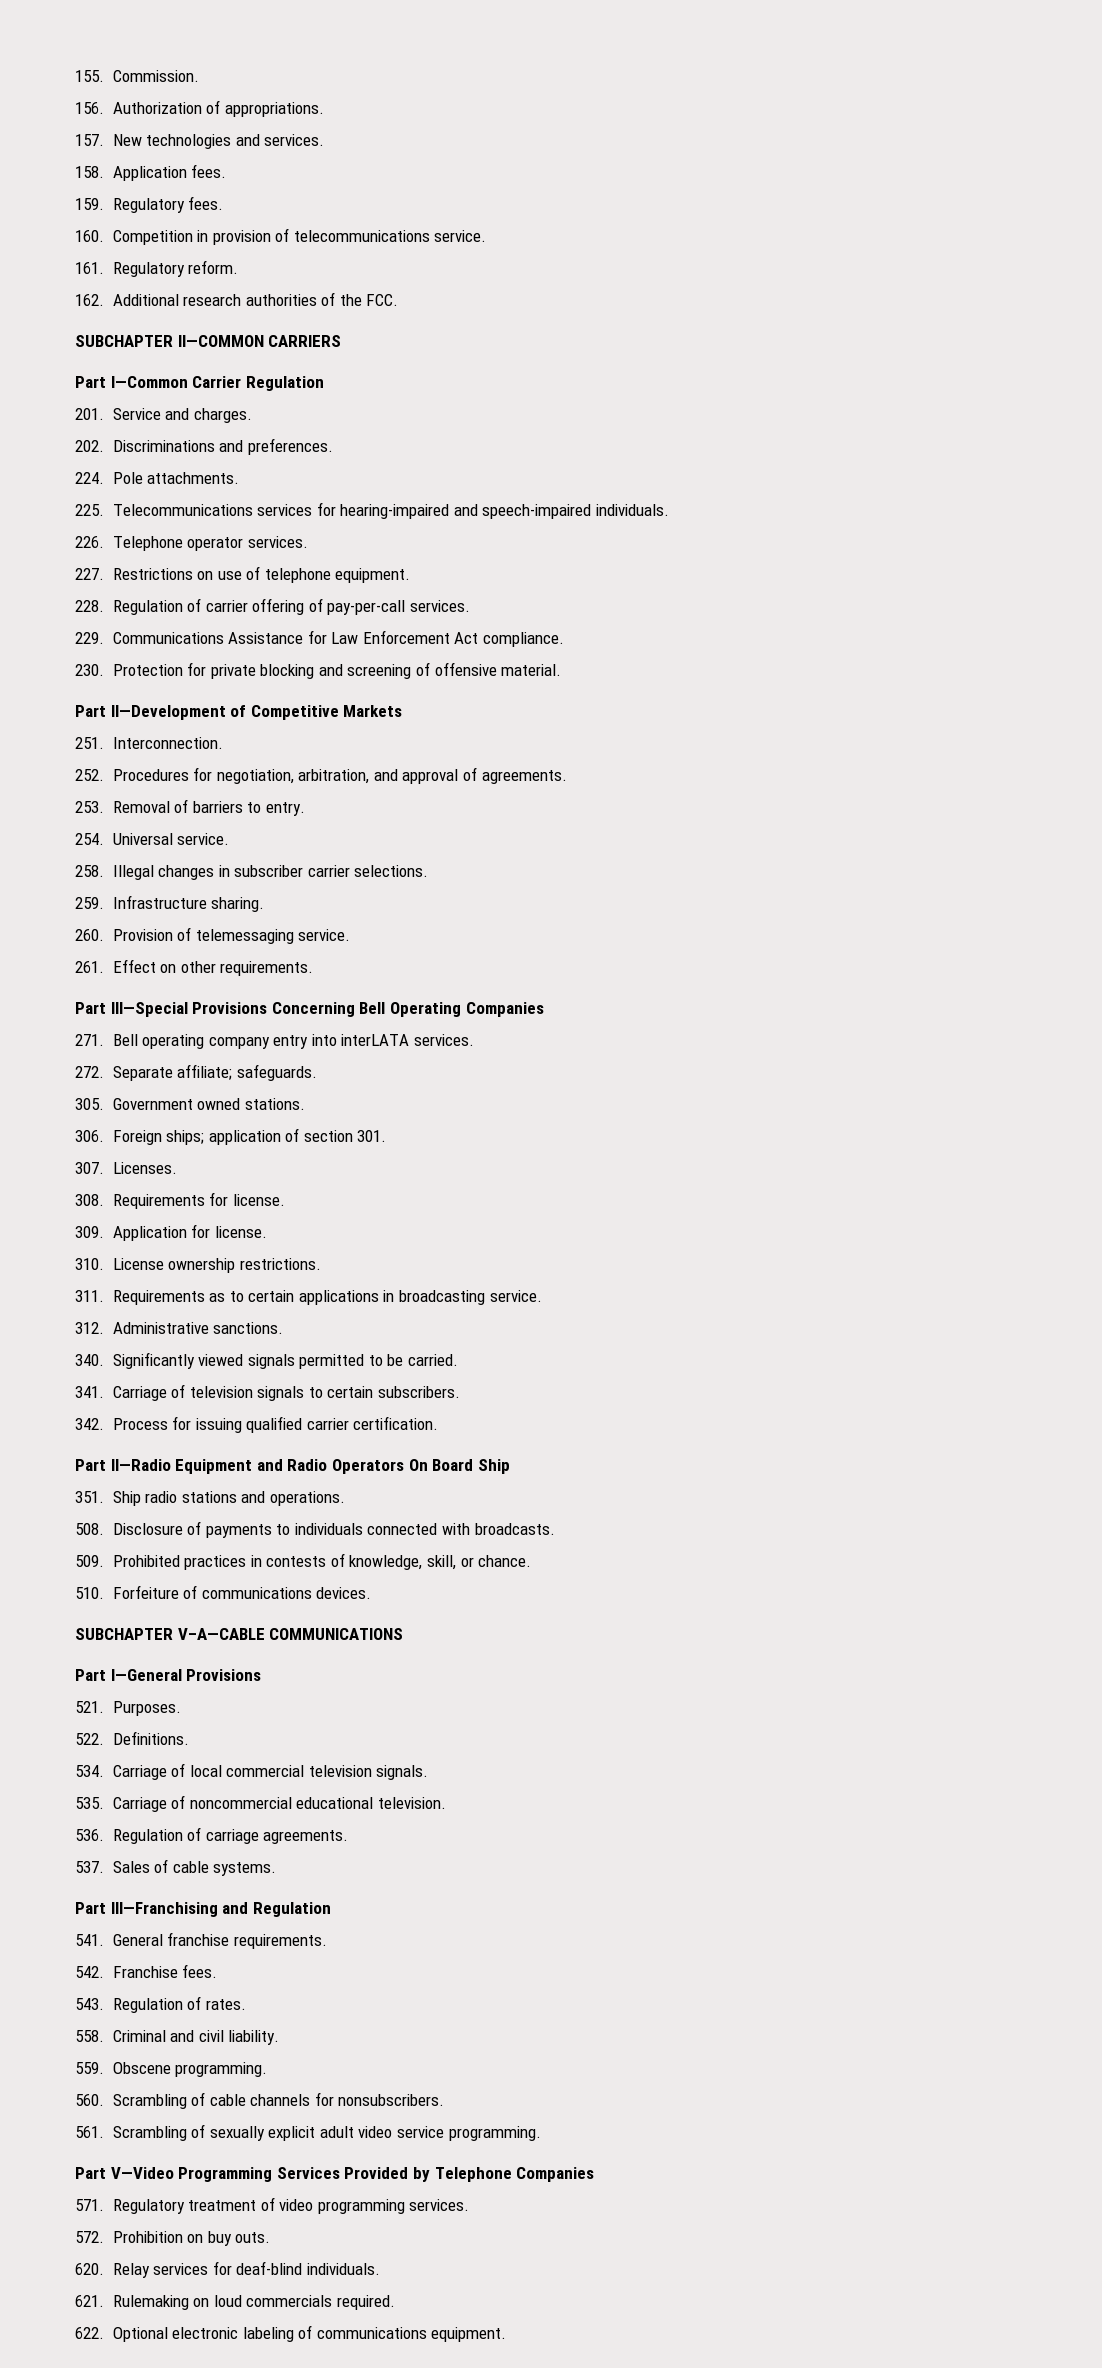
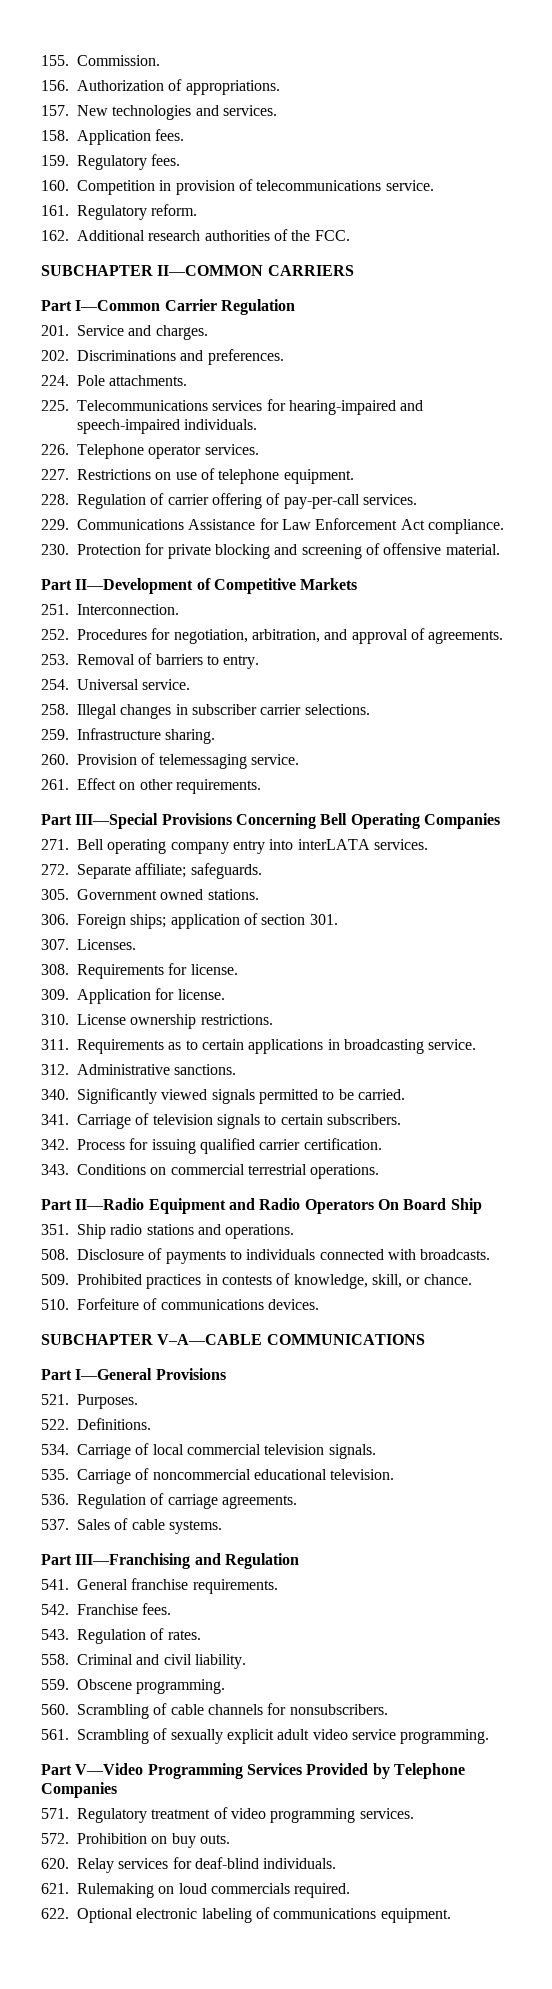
(439, 1423) none -> [41,1164,380,1179] // 343. Conditions on commercial terrestrial operations.

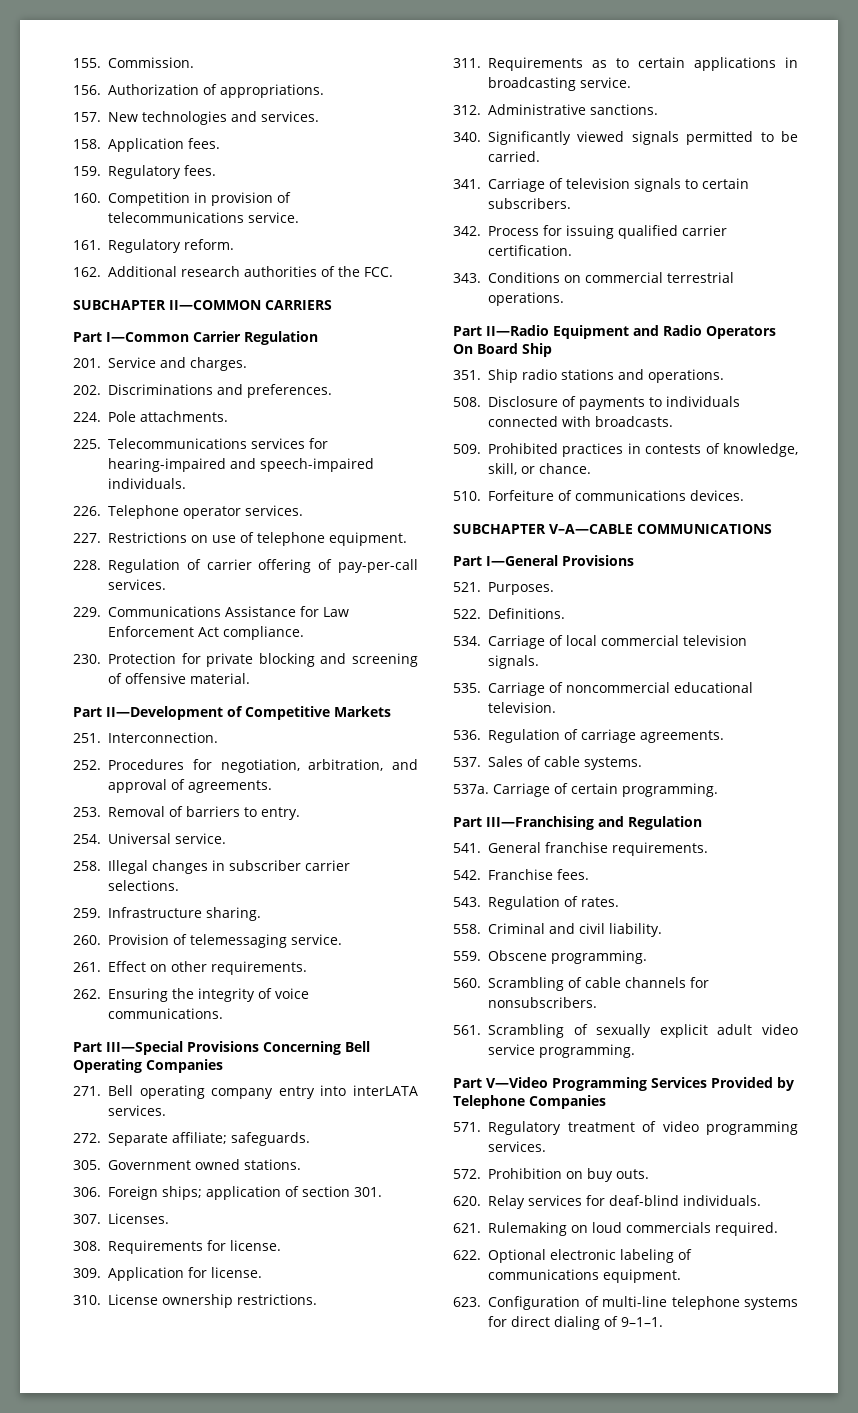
(261, 786) none -> [73,988,309,1002] [108,1008,223,1019] // 262. Ensuring the integrity of voice communications.
(222, 1527) none -> [453,783,718,797] // 537a. Carriage of certain programming.
(451, 1915) none -> [453,1296,798,1310] [488,1316,663,1330] // 623. Configuration of multi-line telephone systems for direct dialing of 9–1–1.

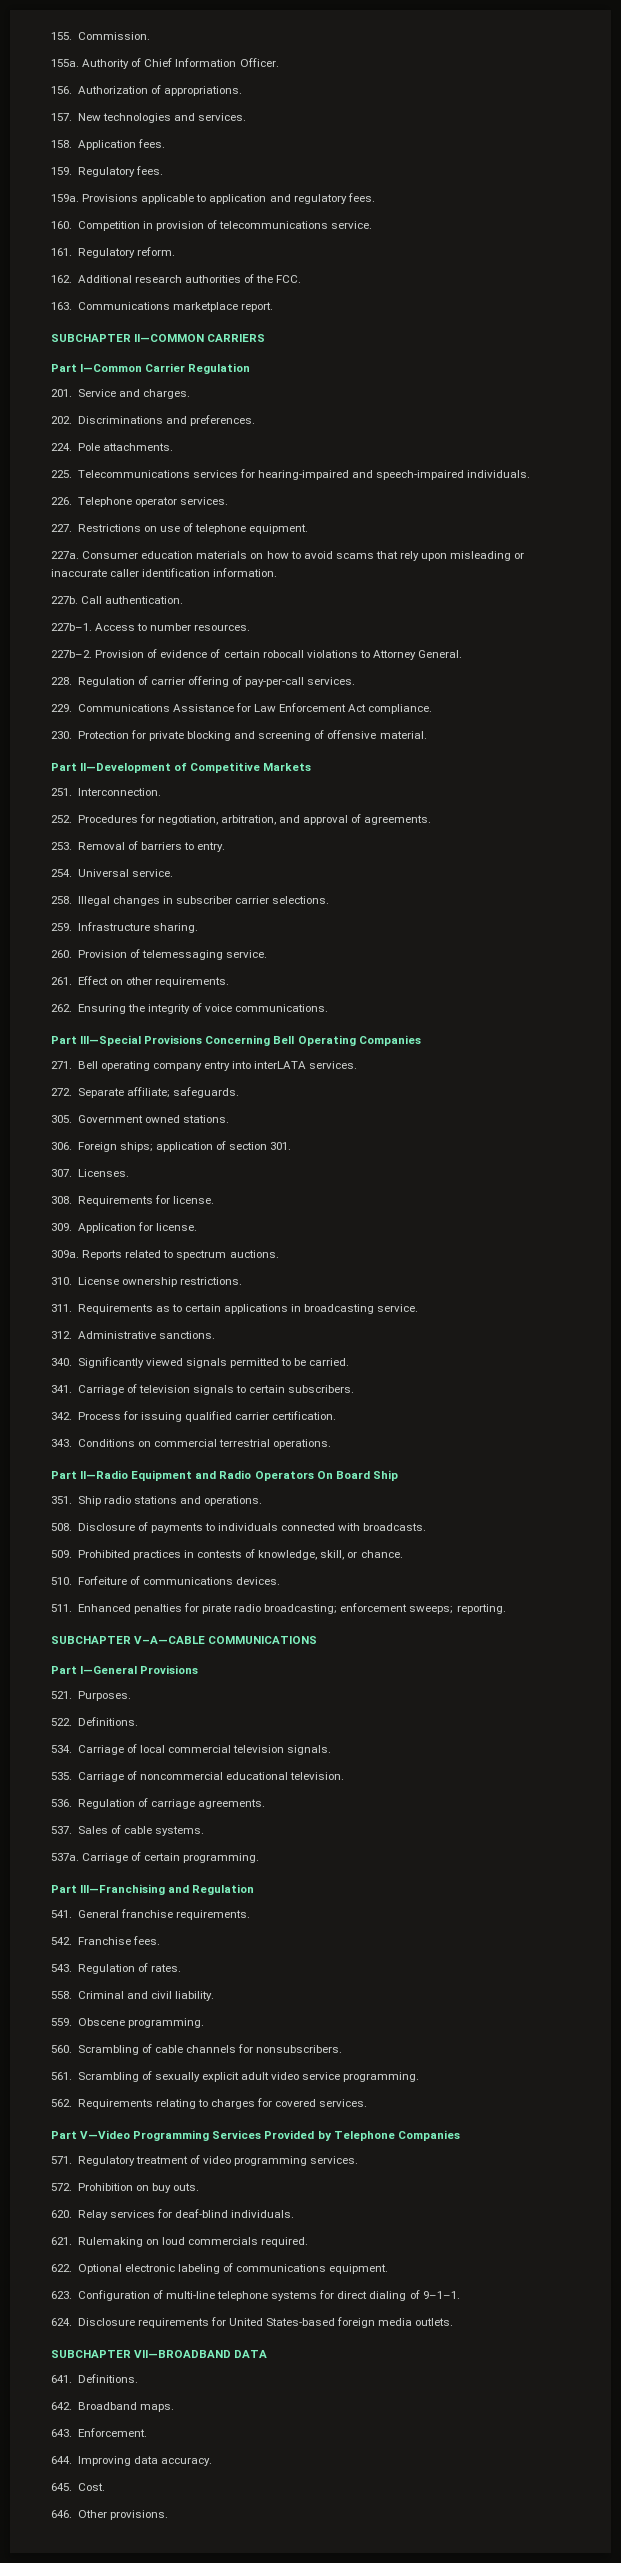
(194, 62) none -> [51,58,279,69] // 155a. Authority of Chief Information Officer.
(216, 170) none -> [51,193,375,204] // 159a. Provisions applicable to application and regulatory fees.
(393, 272) none -> [51,302,273,312] // 163. Communications marketplace report.
(407, 539) none -> [51,551,525,561] [51,568,278,577] [51,596,184,604] [51,623,251,631] [51,649,463,660] // 227a. Consumer education materials on how to avoid scams that rely upon misleading or inaccurate caller identification information. // 227b. Call authentication. // 227b–1. Access to number resources. // 227b–2. Provision of evidence of certain robocall violations to Attorney General.
(262, 1272) none -> [51,1250,279,1260] // 309a. Reports related to spectrum auctions.
(744, 495) none -> [51,1603,506,1614] // 511. Enhanced penalties for pirate radio broadcasting; enforcement sweeps; reporting.
(635, 1051) none -> [51,2098,368,2109] // 562. Requirements relating to charges for covered services.
(663, 1322) none -> [51,2317,454,2328] [51,2350,268,2358] [51,2374,138,2383] [51,2402,174,2412] [51,2428,147,2437] [51,2456,212,2466] [51,2483,105,2491] [51,2510,168,2520] // 624. Disclosure requirements for United States-based foreign media outlets. // SUBCHAPTER VII—BROADBAND DATA // 641. Definitions. // 642. Broadband maps. // 643. Enforcement. // 644. Improving data accuracy. // 645. Cost. // 646. Other provisions.

